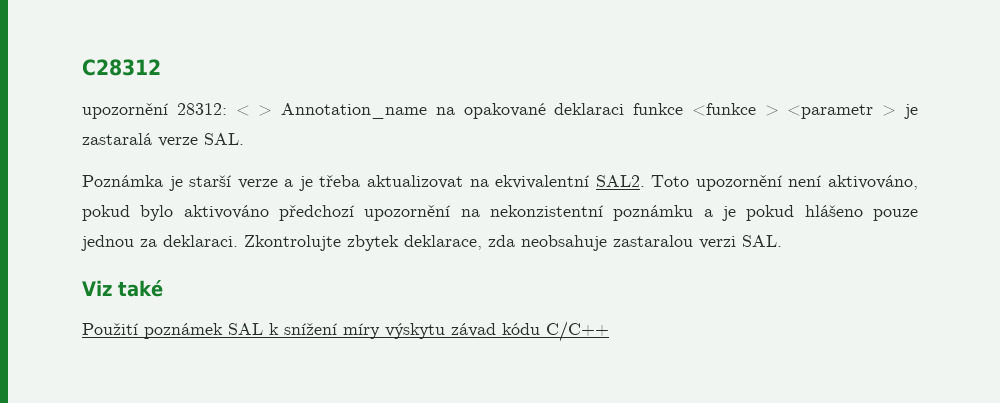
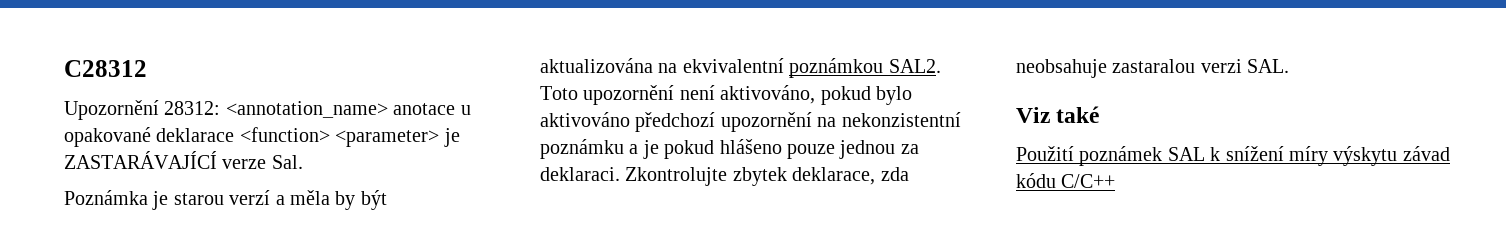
[82,103,918,119] [82,133,244,147] [82,175,463,191] upozornění 28312: < > Annotation_name na opakované deklaraci funkce <funkce > <parametr > je zastaralá verze SAL. // Poznámka je starší verze a je třeba aktualizovat -> [64,100,471,120] [64,127,460,147] [64,151,303,169] [64,190,387,210] [540,58,653,73] Upozornění 28312: <annotation_name> anotace u opakované deklarace <function> <parameter> je ZASTARÁVAJÍCÍ verze Sal. // Poznámka je starou verzí a měla by být aktualizována
(590, 182) none -> [789,58,884,78] poznámkou

